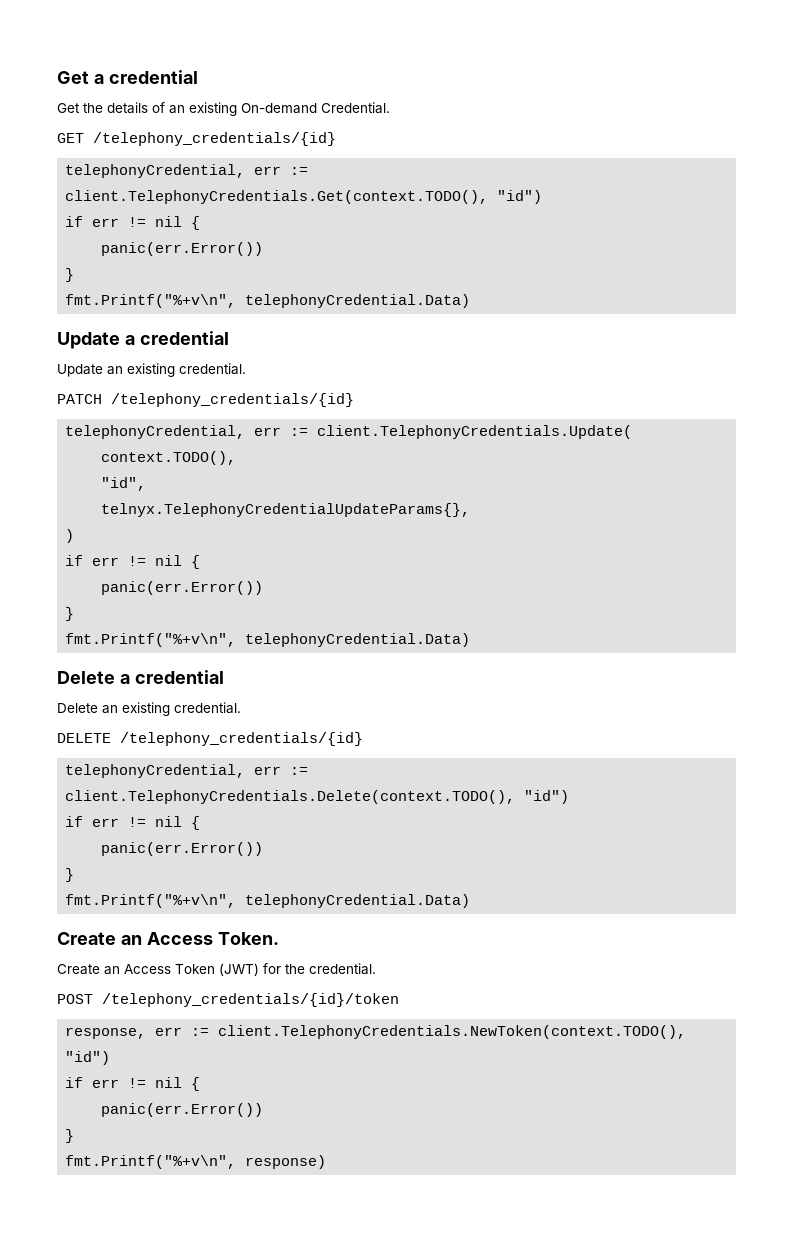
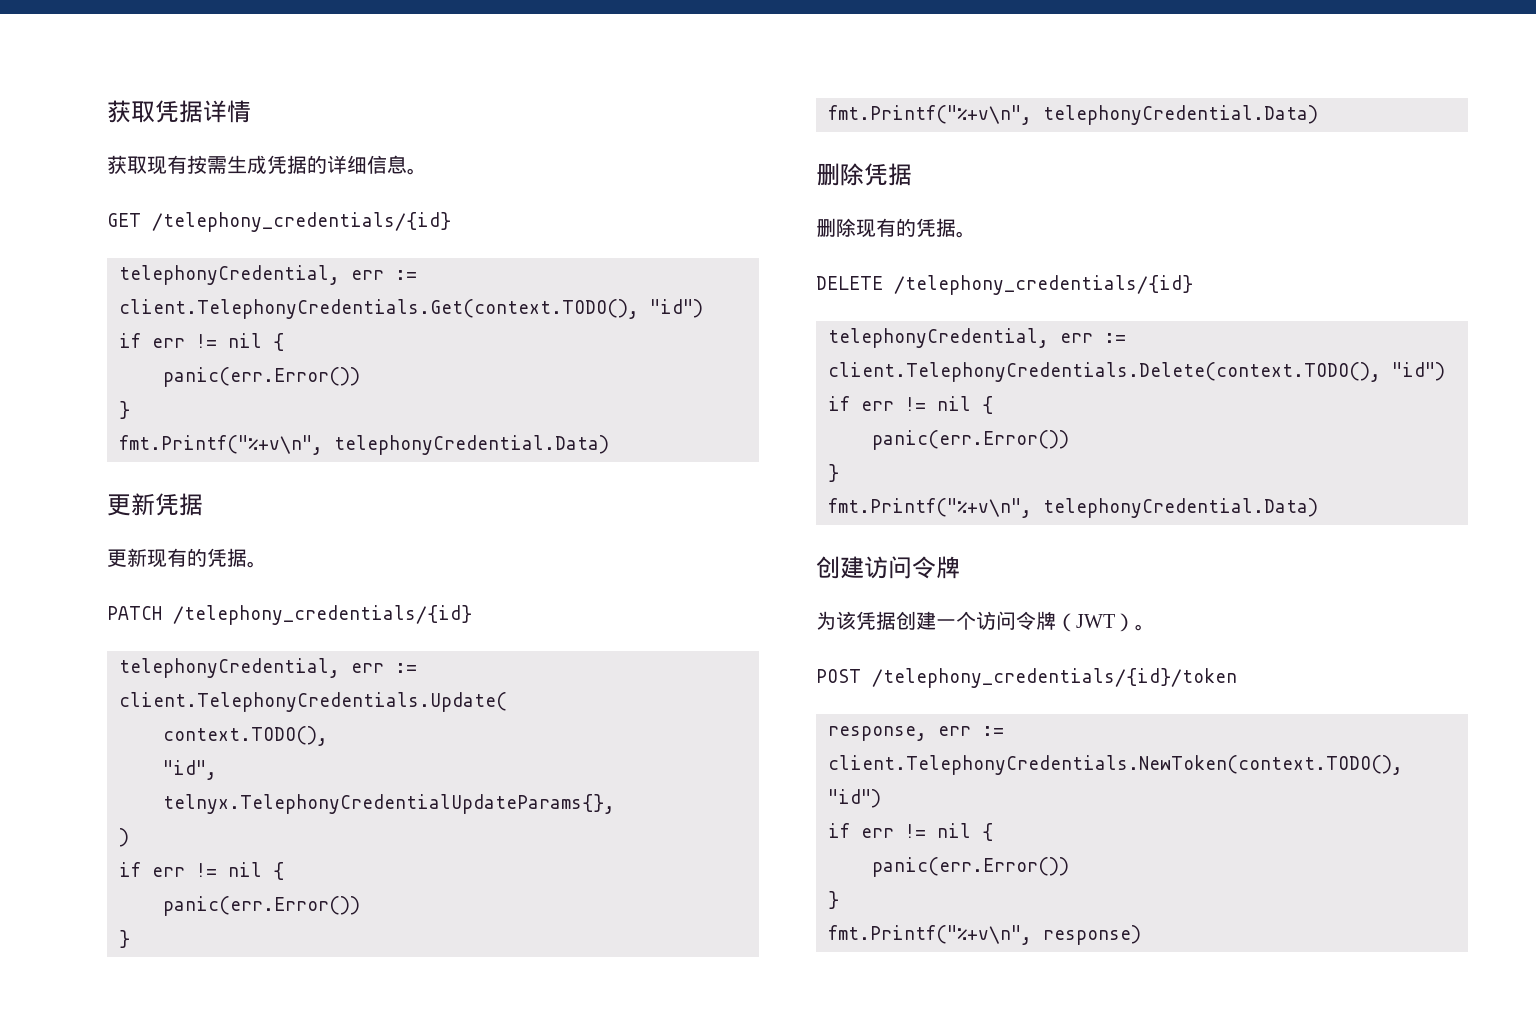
[57,70,198,84] [57,102,390,116] Get a credential // Get the details of an existing On-demand Credential. -> [107,100,251,123] [107,155,427,175] 获取凭据详情 // 获取现有按需生成凭据的详细信息。
[57,331,229,349] [57,363,246,377] Update a credential // Update an existing credential. -> [107,493,203,516] [107,548,267,568] 更新凭据 // 更新现有的凭据。
[57,670,224,684] [57,702,241,716] Delete a credential // Delete an existing credential. -> [816,163,912,186] [816,218,976,238] 删除凭据 // 删除现有的凭据。
[57,932,279,945] [57,963,376,976] Create an Access Token. // Create an Access Token (JWT) for the credential. -> [816,556,960,579] [816,611,1155,632] 创建访问令牌 // 为该凭据创建一个访问令牌（JWT）。

